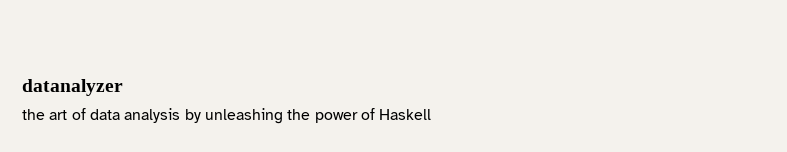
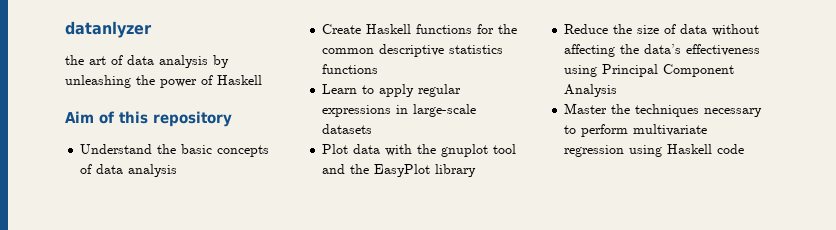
[22,79,123,96] datanalyzer -> [65,21,152,38] datanlyzer
(432, 114) none -> [65,111,232,127] [80,144,270,157] [80,164,178,177] [322,24,518,34] [322,44,504,57] [322,64,379,74] [322,84,462,97] [322,104,477,117] [322,124,373,134] [322,144,517,157] [322,164,477,177] [564,24,760,36] [564,44,761,57] [564,64,735,77] [564,84,618,97] [564,103,763,117] [564,124,708,137] [564,144,745,157] // Aim of this repository // Understand the basic concepts of data analysis // Create Haskell functions for the common descriptive statistics functions // Learn to apply regular expressions in large-scale datasets // Plot data with the gnuplot tool and the EasyPlot library // Reduce the size of data without affecting the data’s effectiveness using Principal Component Analysis // Master the techniques necessary to perform multivariate regression using Haskell code

